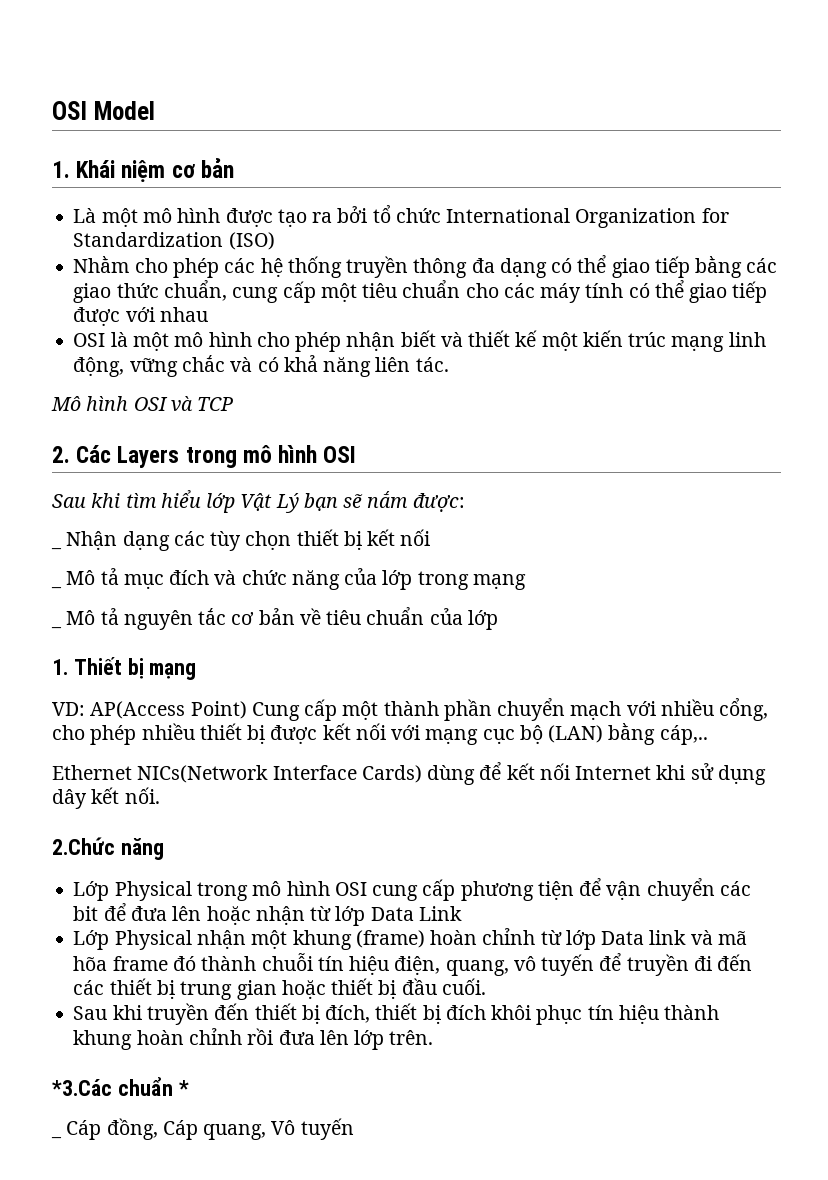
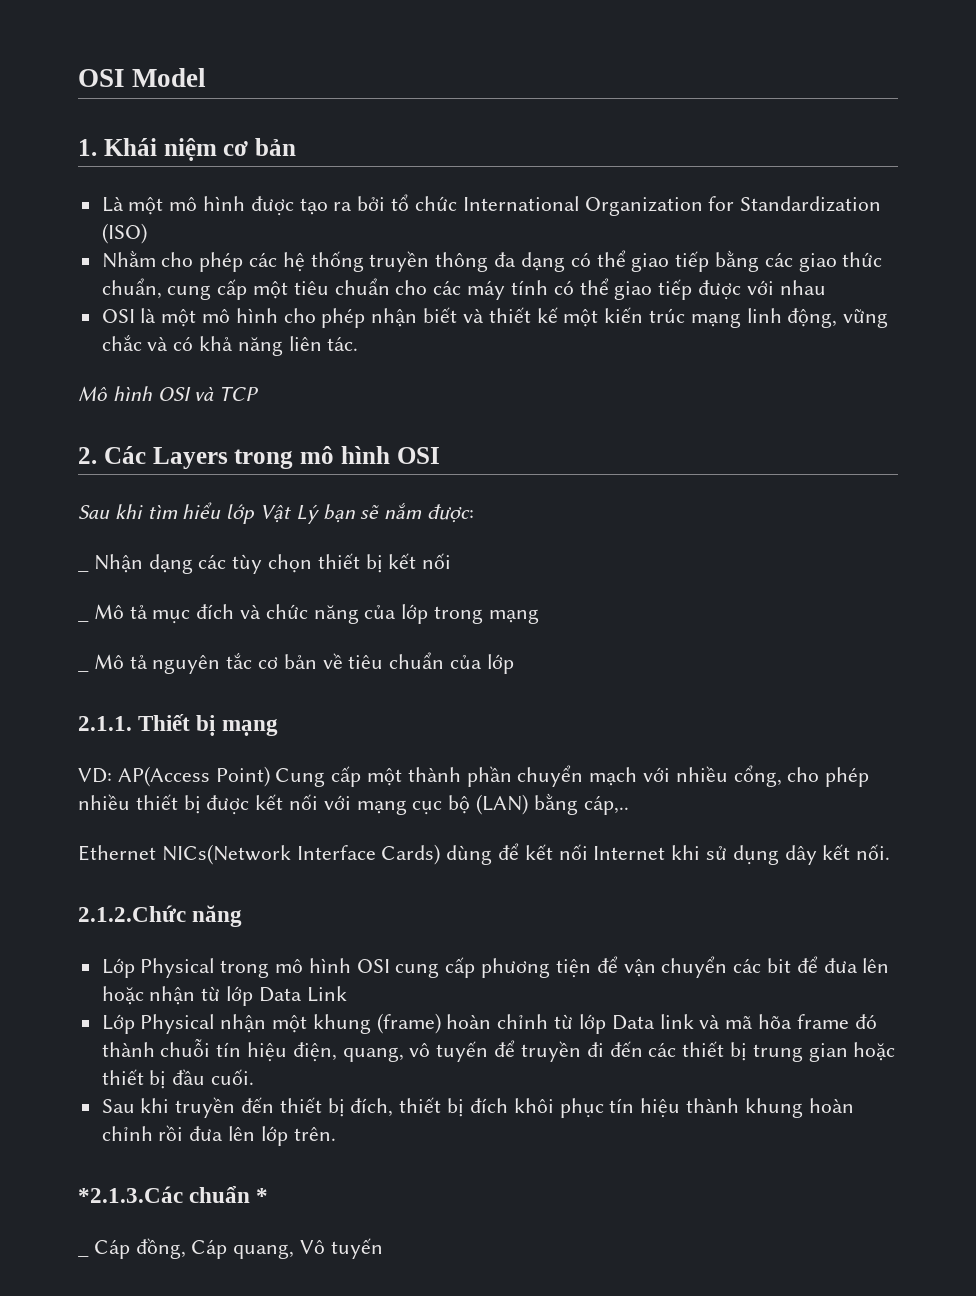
[52,659,68,675] 1. -> [78,716,132,731] 2.1.1.
[52,837,115,855] 2.Chức -> [78,905,186,922] 2.1.2.Chức
[52,1079,112,1096] *3.Các -> [78,1186,183,1203] *2.1.3.Các

